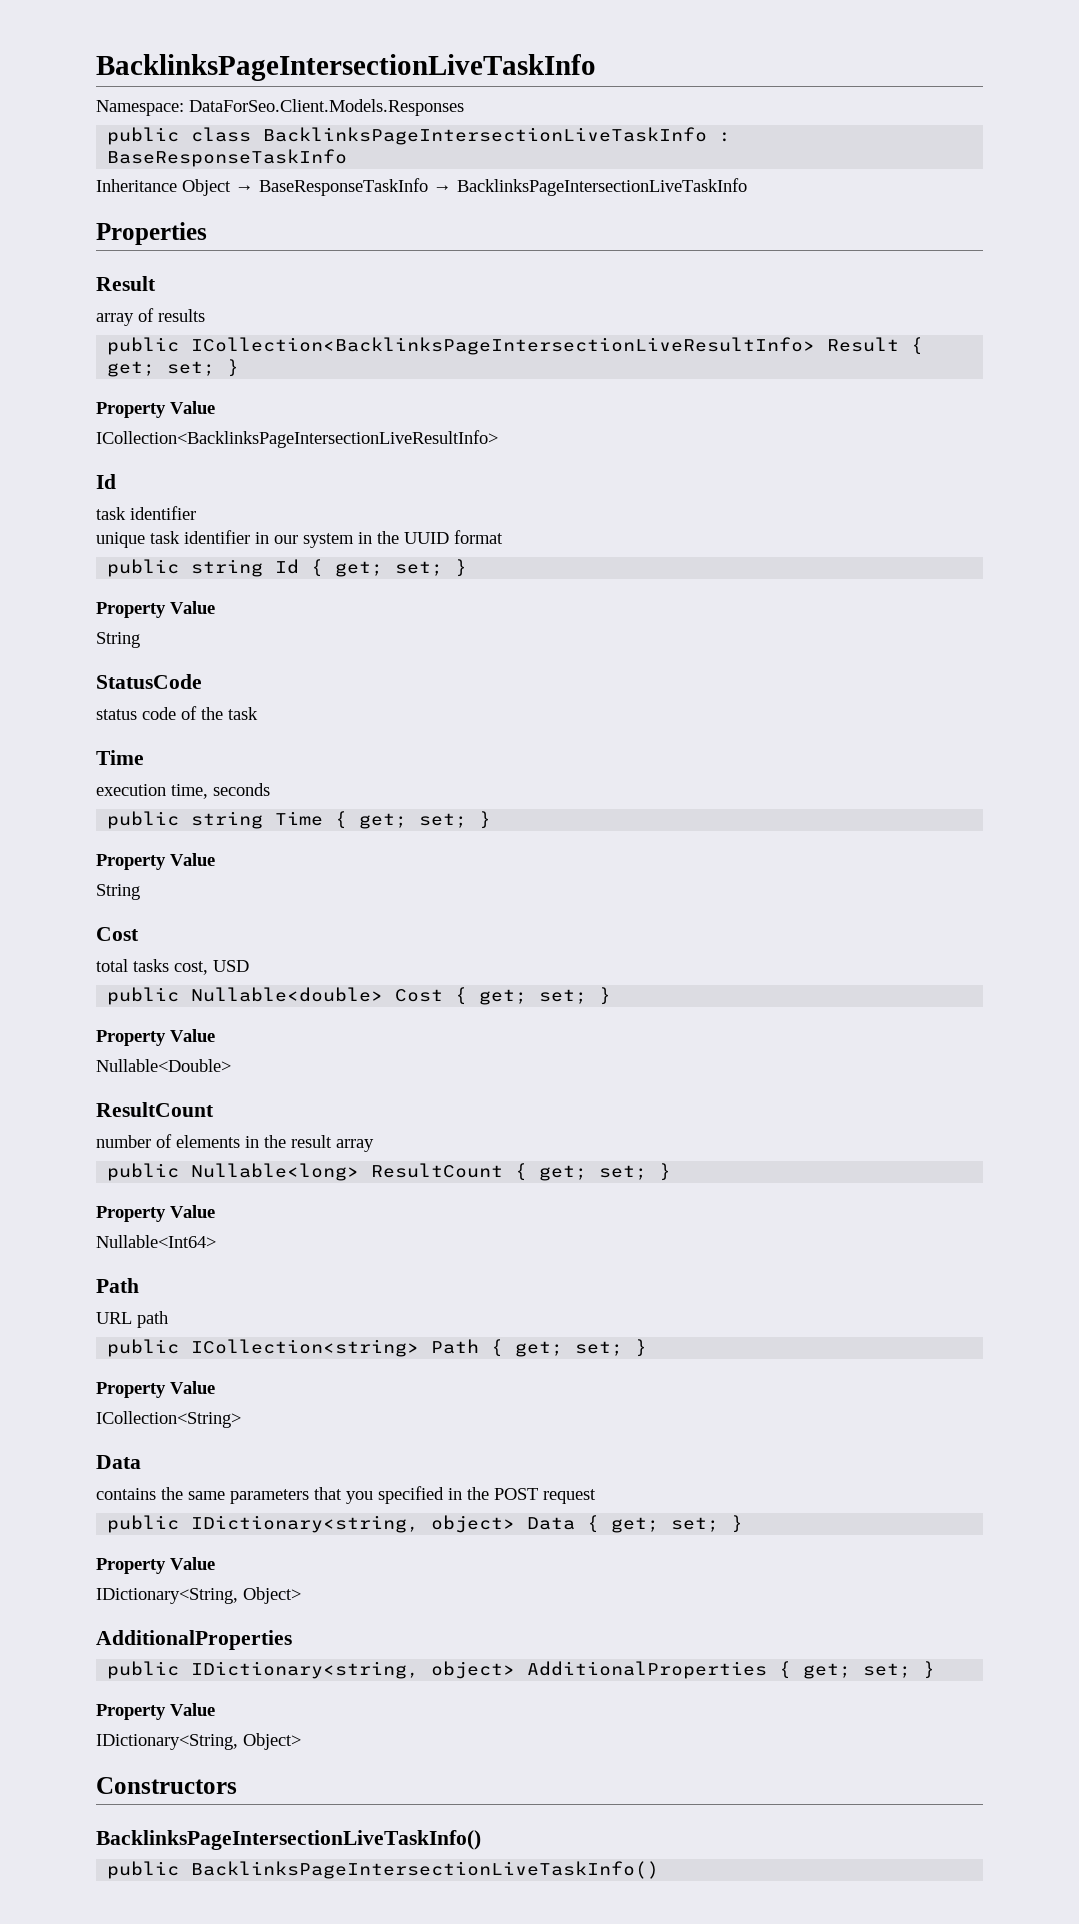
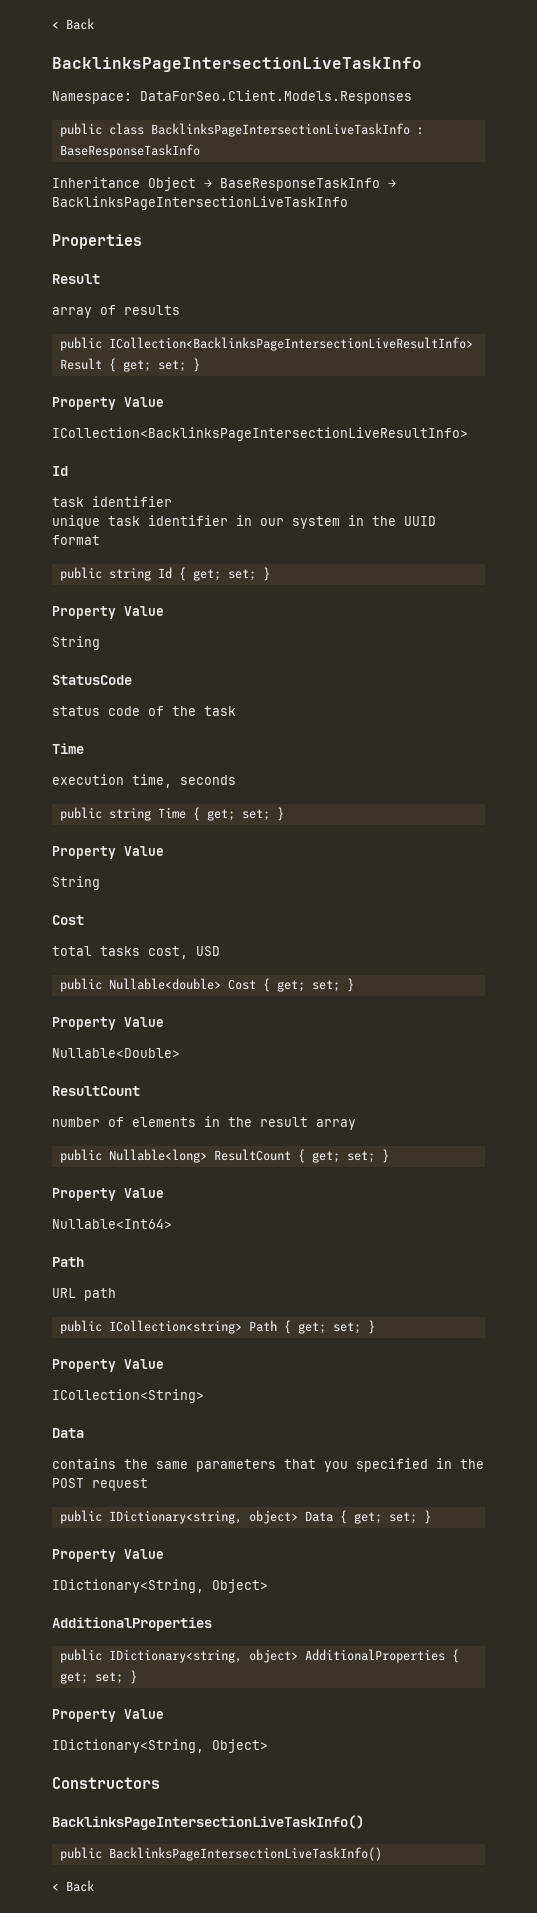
(96, 67) none -> [52,18,94,30] < Back //
(660, 1870) none -> [52,1880,94,1892] // < Back

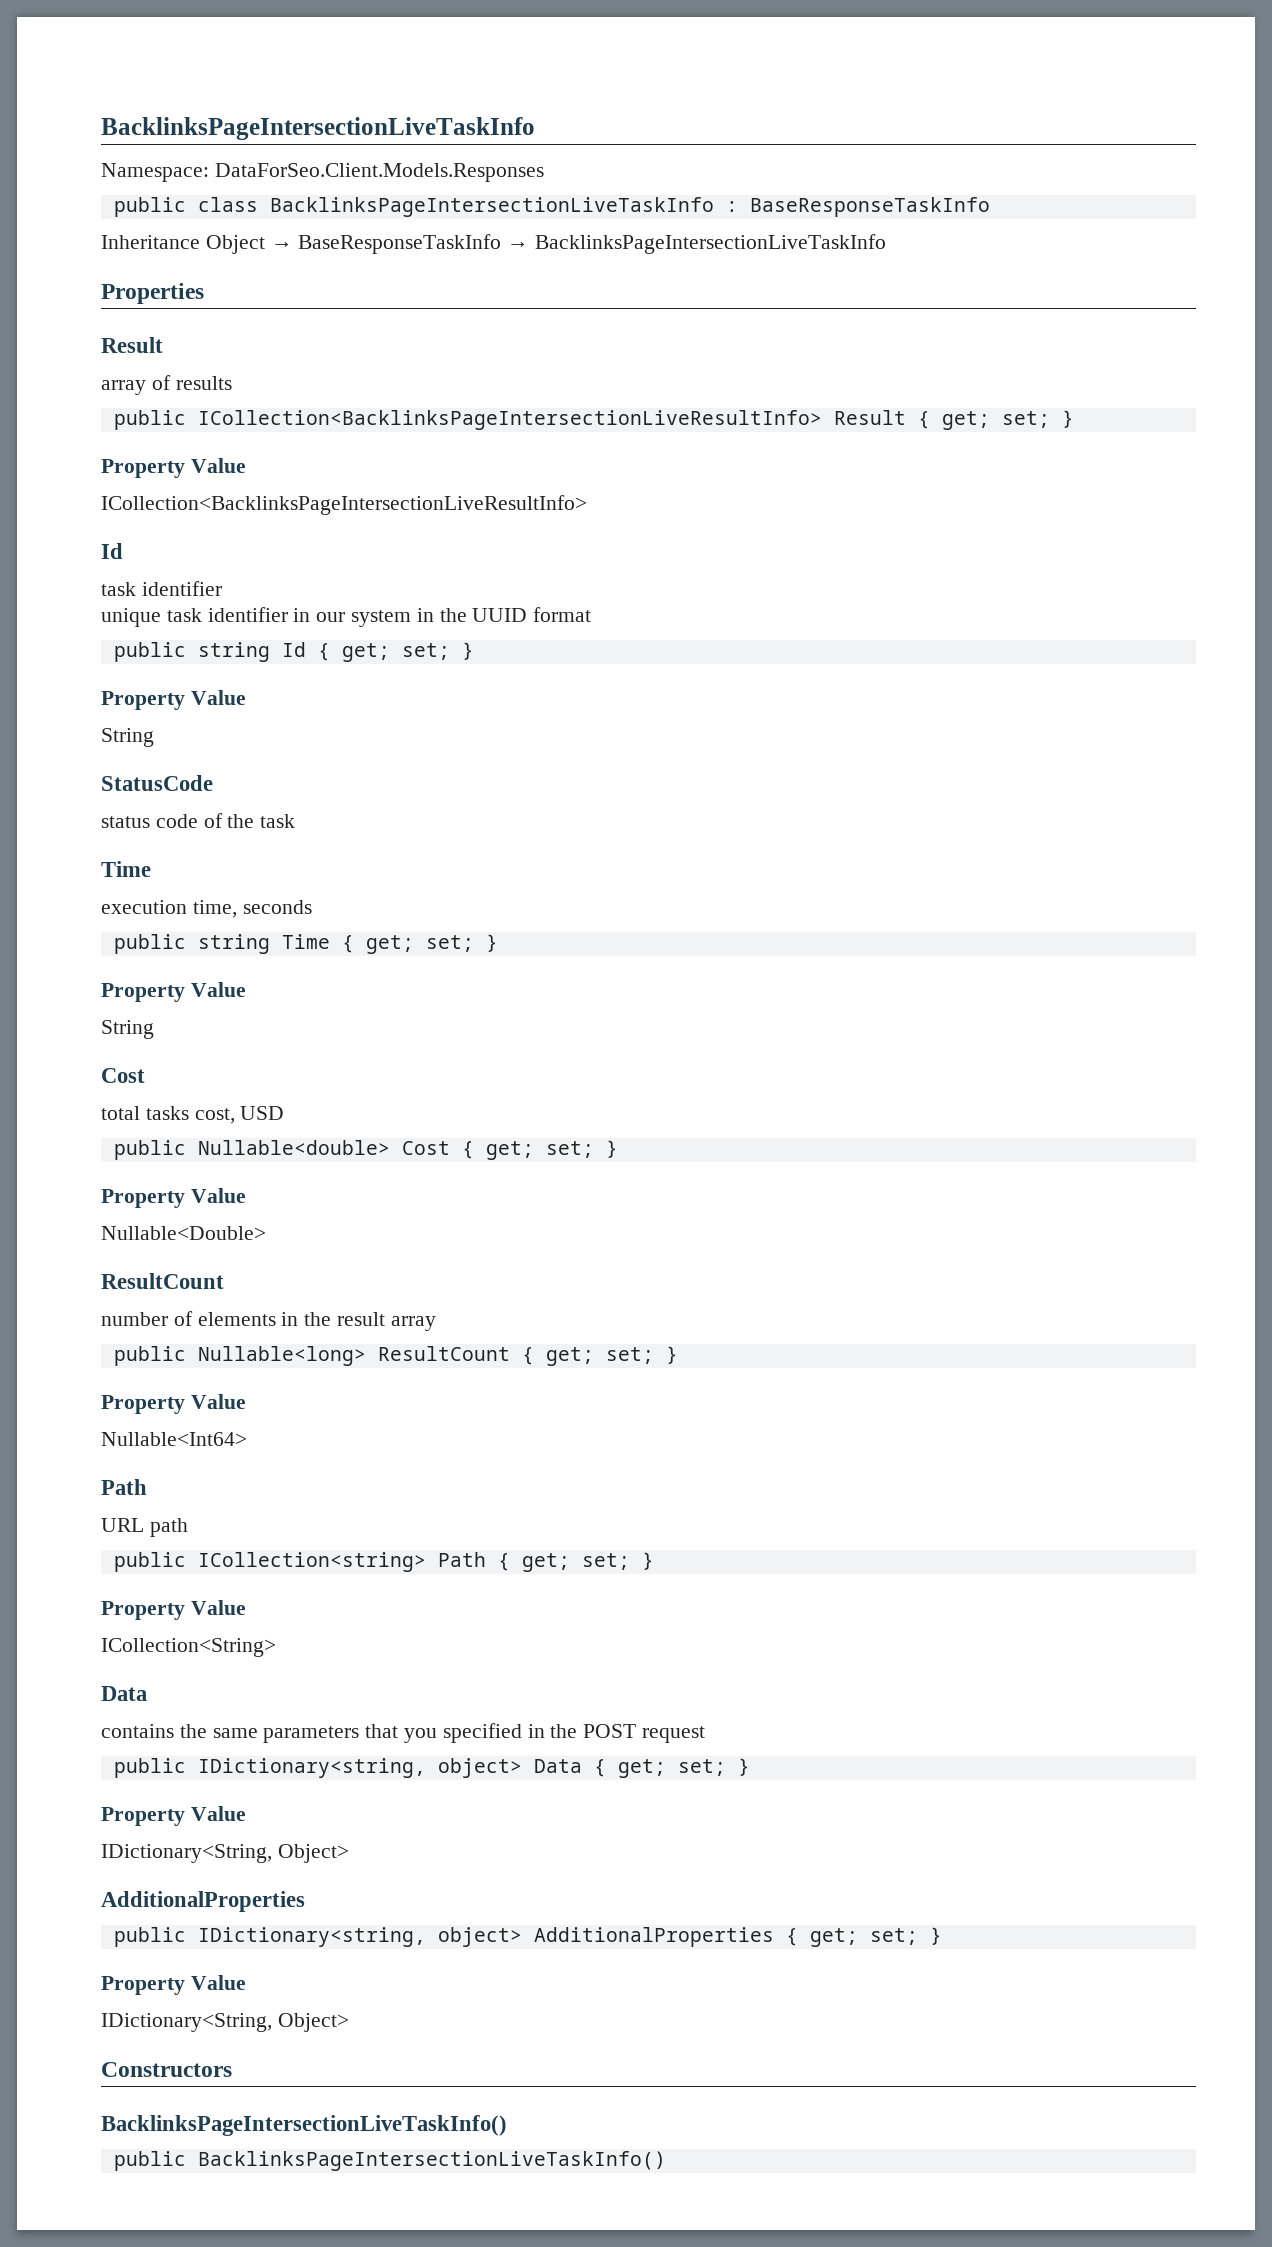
[52,18,94,30] < Back // -> (101, 128) none
[52,1880,94,1892] // < Back -> (666, 2161) none

